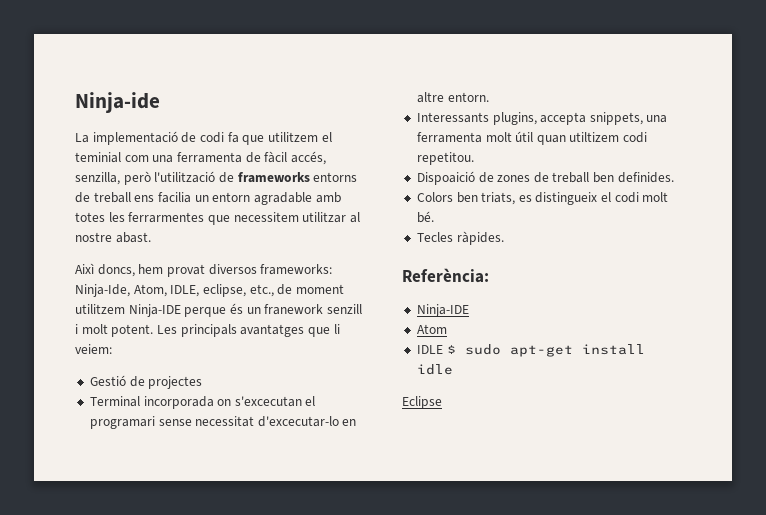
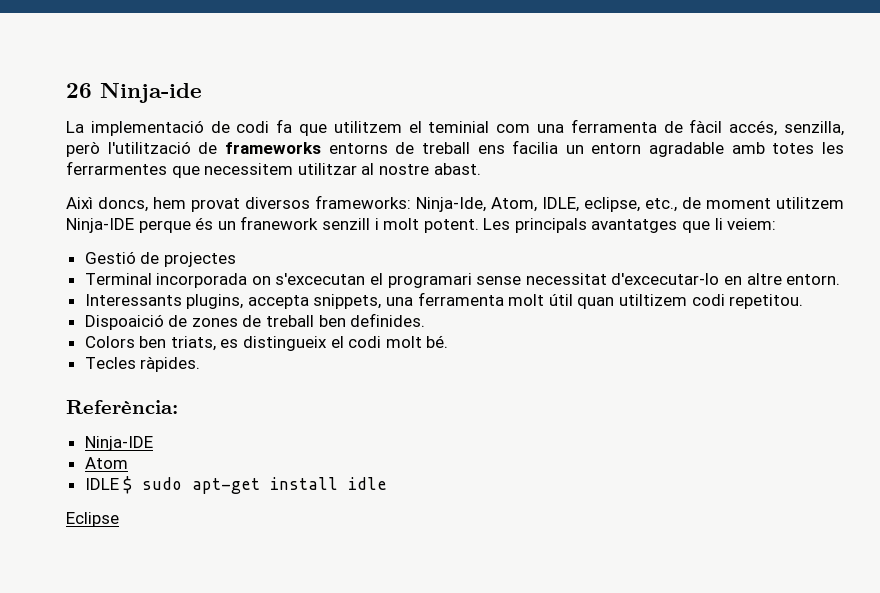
(75, 102) none -> [66,83,92,98] 26

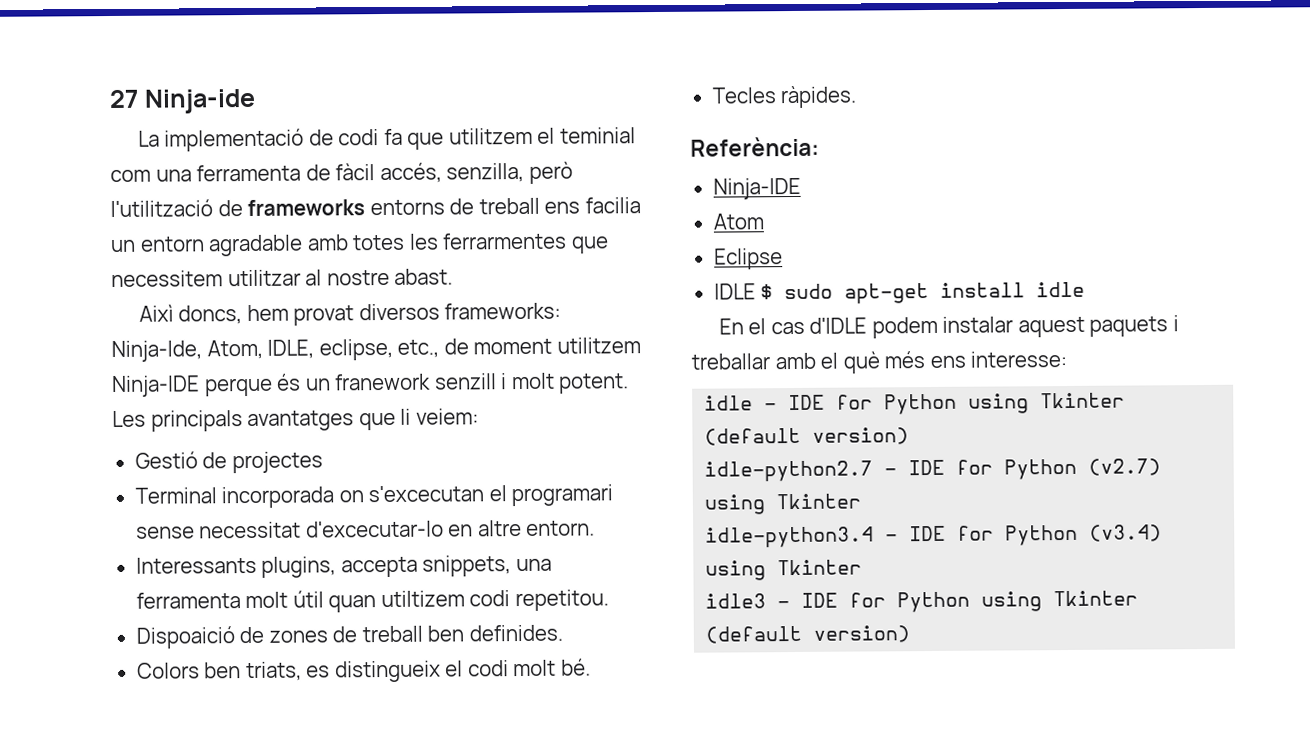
[66,83,92,98] 26 -> [109,89,139,109] 27
(128, 463) none -> [713,248,783,270] // Eclipse
[66,512,119,527] Eclipse -> [718,315,1179,339] [691,350,1068,374] [704,392,1126,415] [704,427,910,446] [704,458,1162,482] [704,493,862,515] [705,524,1163,548] [705,559,863,581] [705,590,1139,613] [705,625,911,644] En el cas d'IDLE podem instalar aquest paquets i treballar amb el què més ens interesse: // idle - IDE for Python using Tkinter (default version) // idle-python2.7 - IDE for Python (v2.7) using Tkinter // idle-python3.4 - IDE for Python (v3.4) using Tkinter // idle3 - IDE for Python using Tkinter (default version)

